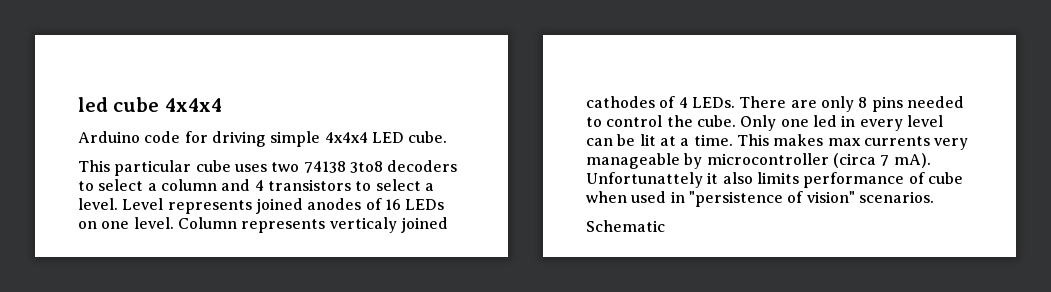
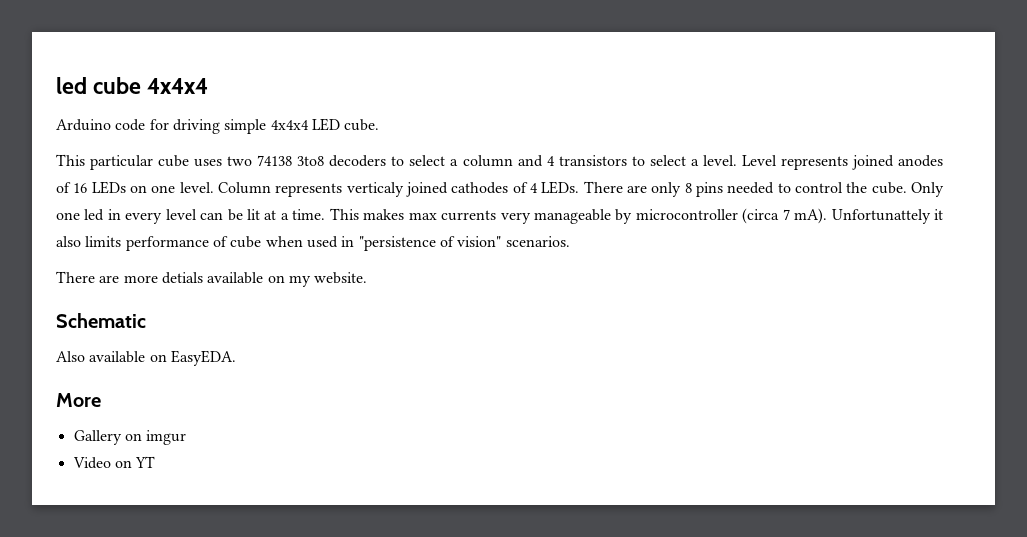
[586,220,665,232] Schematic -> [56,271,368,287] [56,313,146,328] [56,350,236,366] [56,393,101,407] [73,430,187,445] [72,456,156,469] There are more detials available on my website. // Schematic // Also available on EasyEDA. // More // Gallery on imgur // Video on YT

